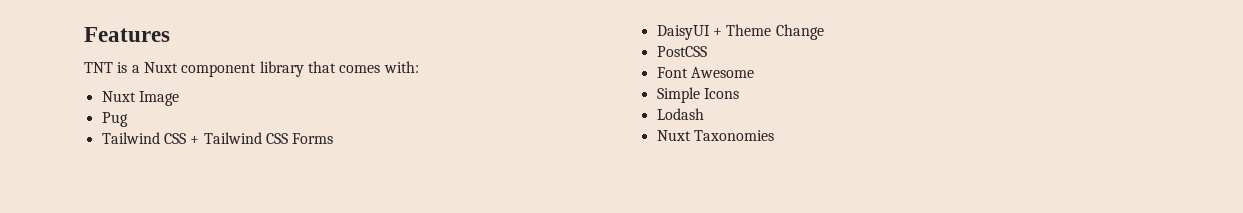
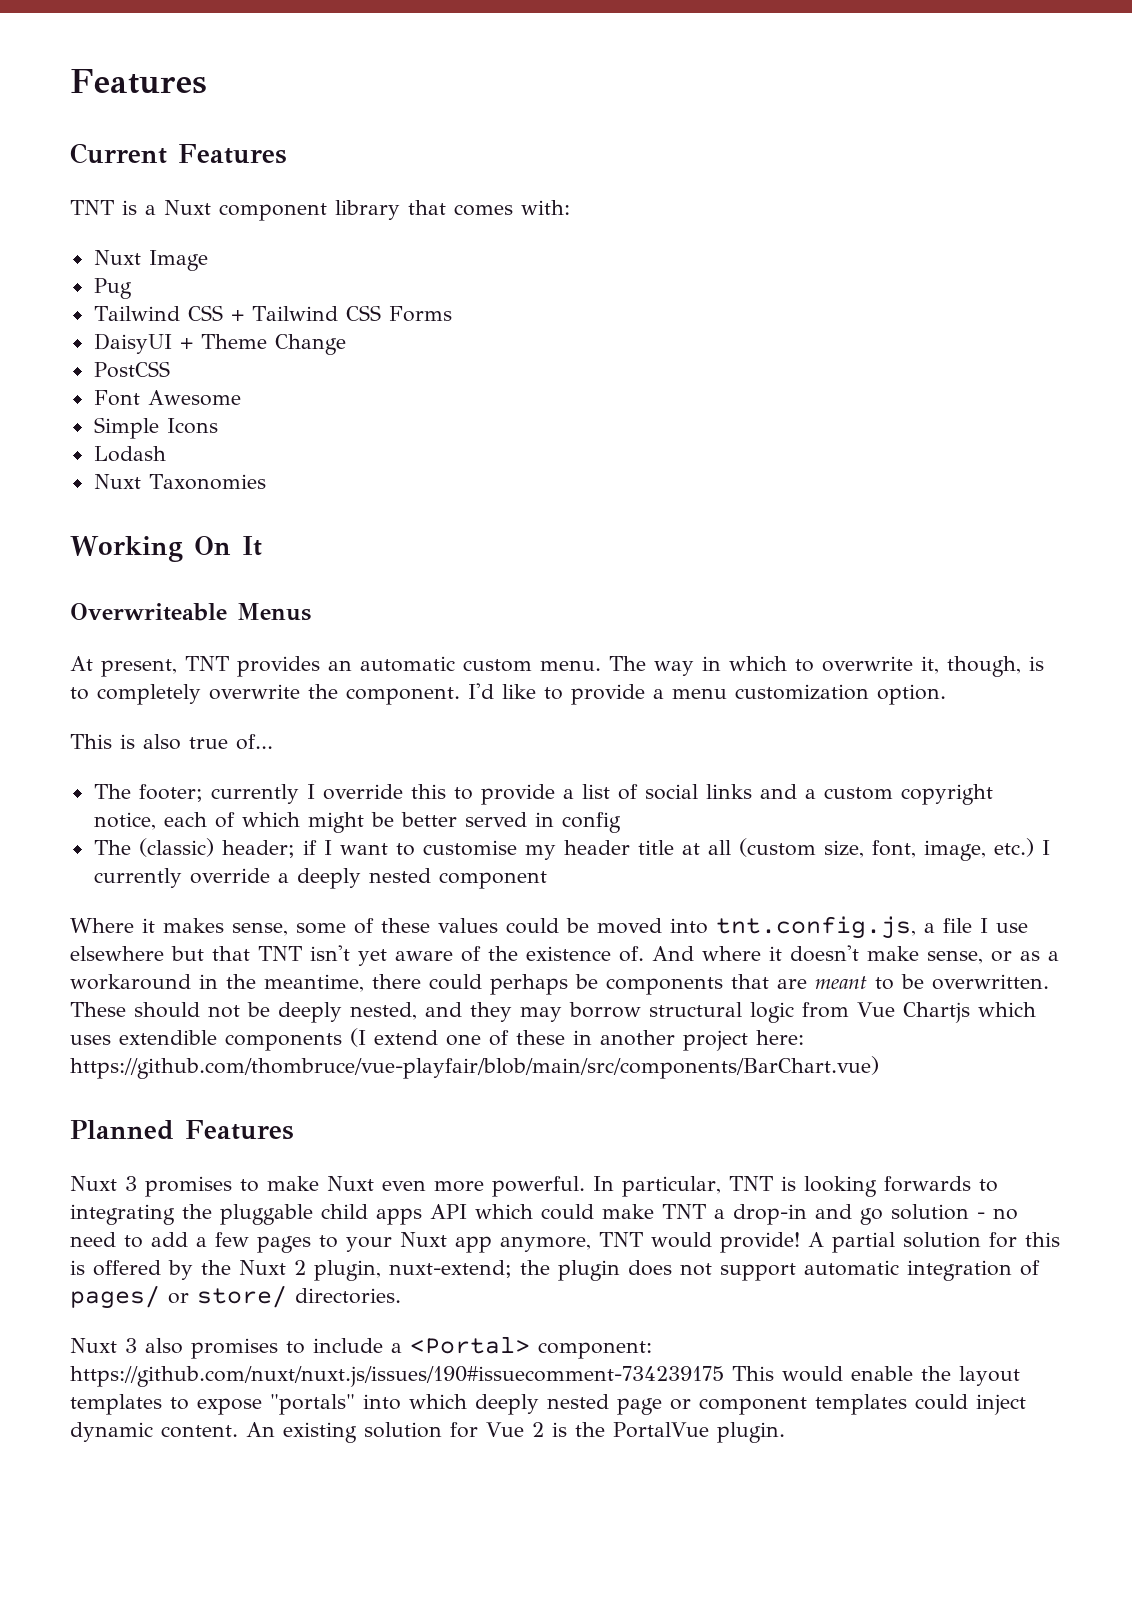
[84,27,170,42] Features -> [70,69,207,94] [70,143,287,164] Features // Current Features
(774, 135) none -> [70,536,262,562] [70,603,311,621] [70,656,1044,677] [70,683,946,705] [70,734,273,750] [93,784,993,805] [93,812,621,833] [93,838,1050,861] [93,868,547,889] [70,916,1028,939] [70,945,1059,966] [70,974,1049,995] [70,1002,1036,1023] [70,1028,804,1051] [70,1056,879,1079] [70,1120,294,1140] [70,1176,998,1197] [70,1204,1018,1225] [70,1232,1060,1253] [70,1260,1040,1281] [70,1285,401,1309] [70,1336,652,1359] [70,1366,1020,1387] [70,1394,1026,1415] [70,1422,785,1443] // Working On It // Overwriteable Menus // At present, TNT provides an automatic custom menu. The way in which to overwrite it, though, is to completely overwrite the component. I'd like to provide a menu customization option. // This is also true of... // The footer; currently I override this to provide a list of social links and a custom copyright notice, each of which might be better served in config // The (classic) header; if I want to customise my header title at all (custom size, font, image, etc.) I currently override a deeply nested component // Where it makes sense, some of these values could be moved into tnt.config.js, a file I use elsewhere but that TNT isn't yet aware of the existence of. And where it doesn't make sense, or as a workaround in the meantime, there could perhaps be components that are meant to be overwritten. These should not be deeply nested, and they may borrow structural logic from Vue Chartjs which uses extendible components (I extend one of these in another project here: https://github.com/thombruce/vue-playfair/blob/main/src/components/BarChart.vue) // Planned Features // Nuxt 3 promises to make Nuxt even more powerful. In particular, TNT is looking forwards to integrating the pluggable child apps API which could make TNT a drop-in and go solution - no need to add a few pages to your Nuxt app anymore, TNT would provide! A partial solution for this is offered by the Nuxt 2 plugin, nuxt-extend; the plugin does not support automatic integration of pages/ or store/ directories. // Nuxt 3 also promises to include a <Portal> component: https://github.com/nuxt/nuxt.js/issues/190#issuecomment-734239175 This would enable the layout templates to expose "portals" into which deeply nested page or component templates could inject dynamic content. An existing solution for Vue 2 is the PortalVue plugin.

